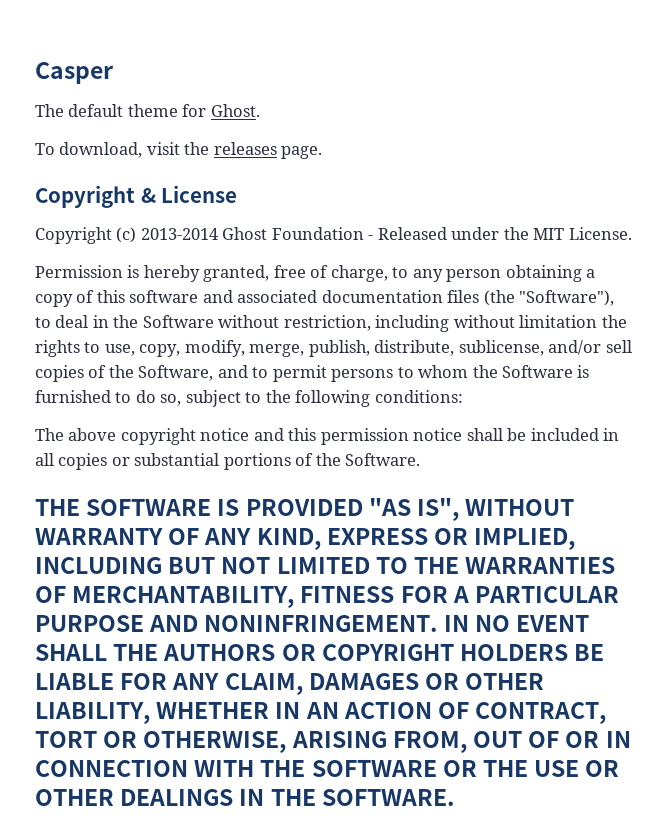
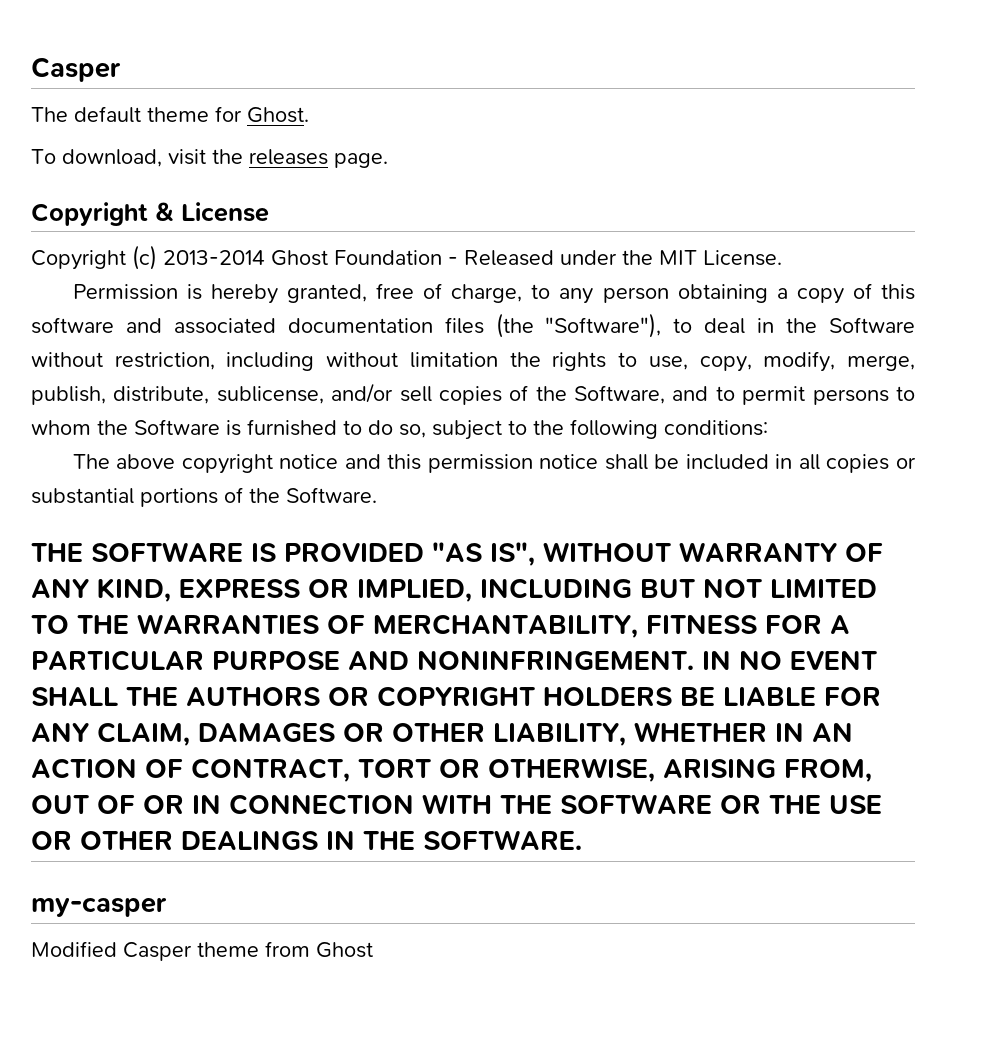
(454, 797) none -> [31,897,167,917] [31,941,373,961] // my-casper // Modified Casper theme from Ghost

